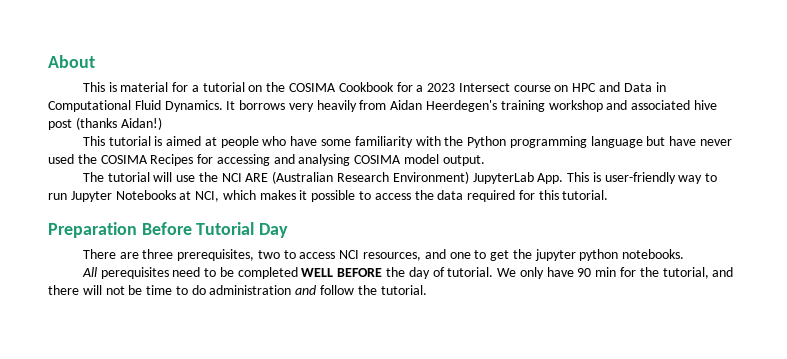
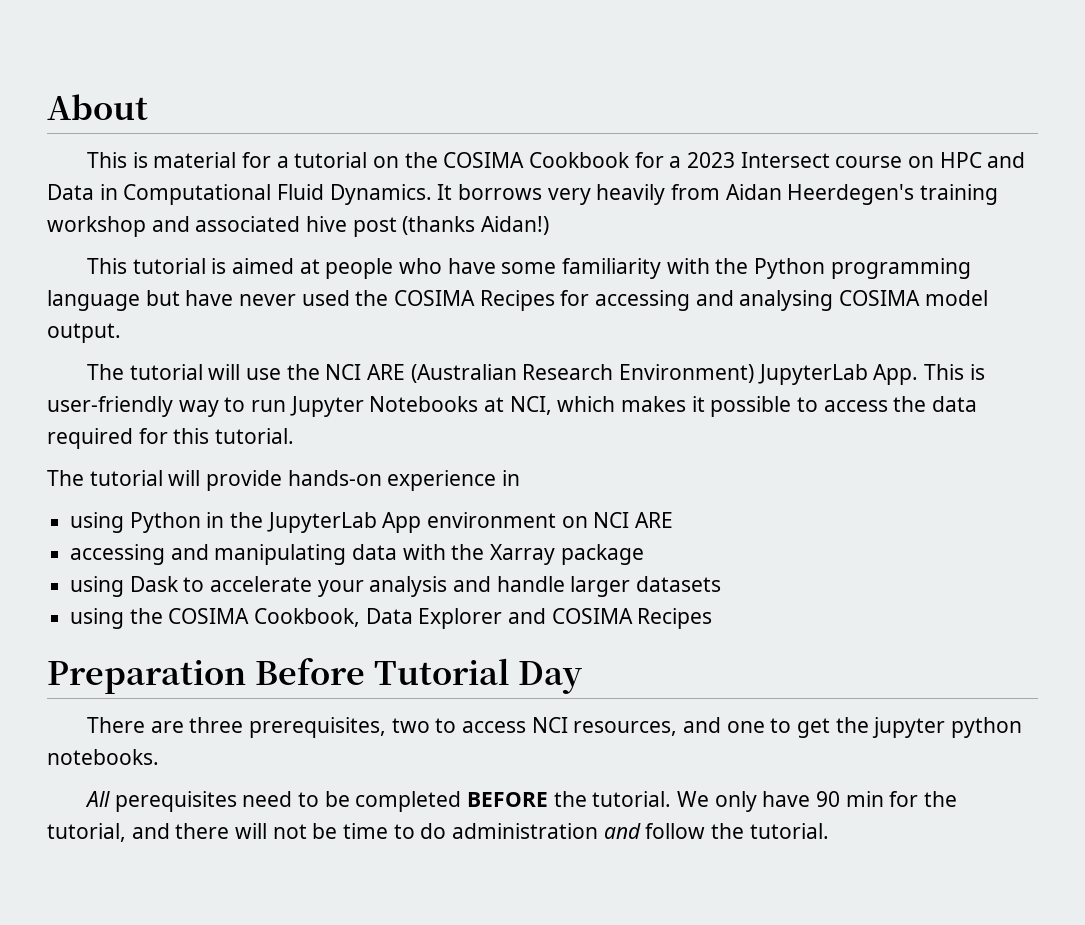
(609, 195) none -> [47,470,521,491] [70,512,674,533] [70,544,644,565] [70,576,722,597] [70,608,713,629] // The tutorial will provide hands-on experience in // using Python in the JupyterLab App environment on NCI ARE // accessing and manipulating data with the Xarray package // using Dask to accelerate your analysis and handle larger datasets // using the COSIMA Cookbook, Data Explorer and COSIMA Recipes
[301,268,334,277] WELL -> (462, 801) none
[408,267,445,279] day of -> (587, 799) none

